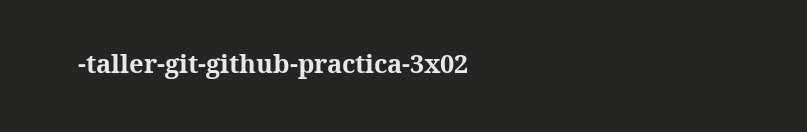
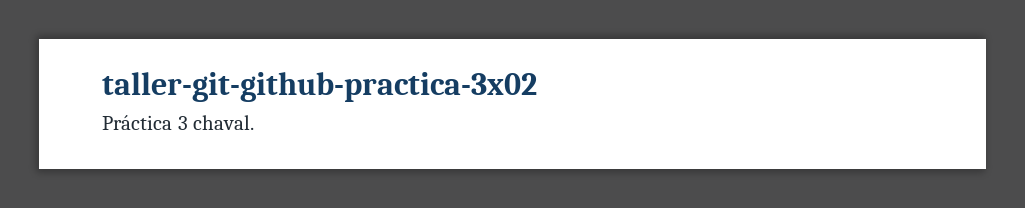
[78,54,468,79] -taller-git-github-practica-3x02 -> [102,72,537,102] [102,115,255,130] taller-git-github-practica-3x02 // Práctica 3 chaval.

